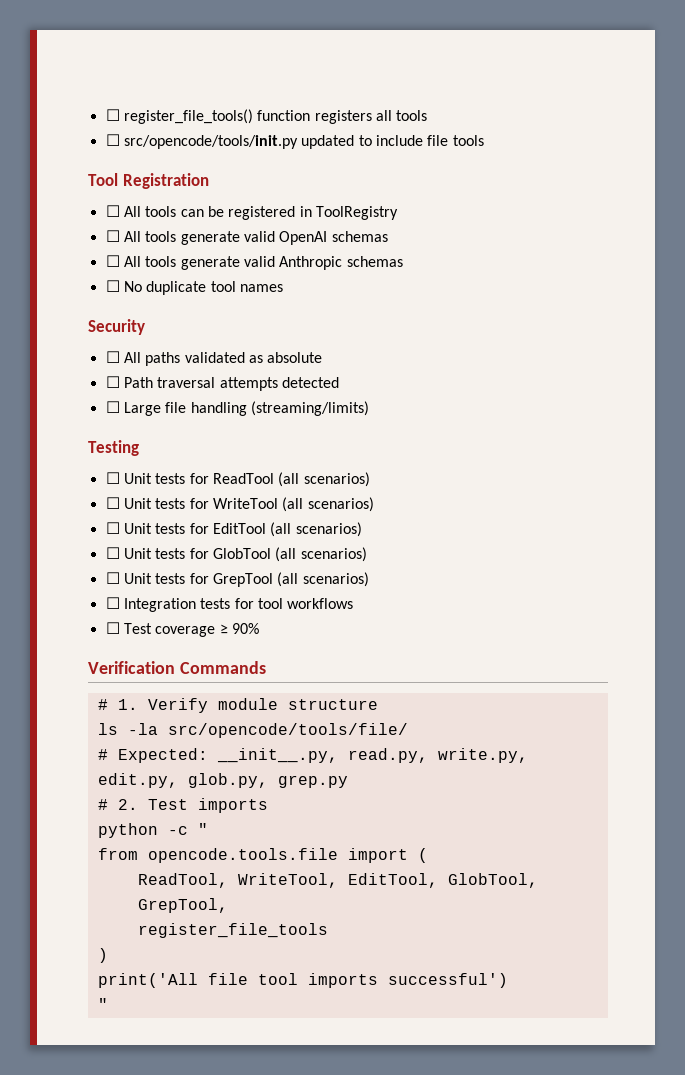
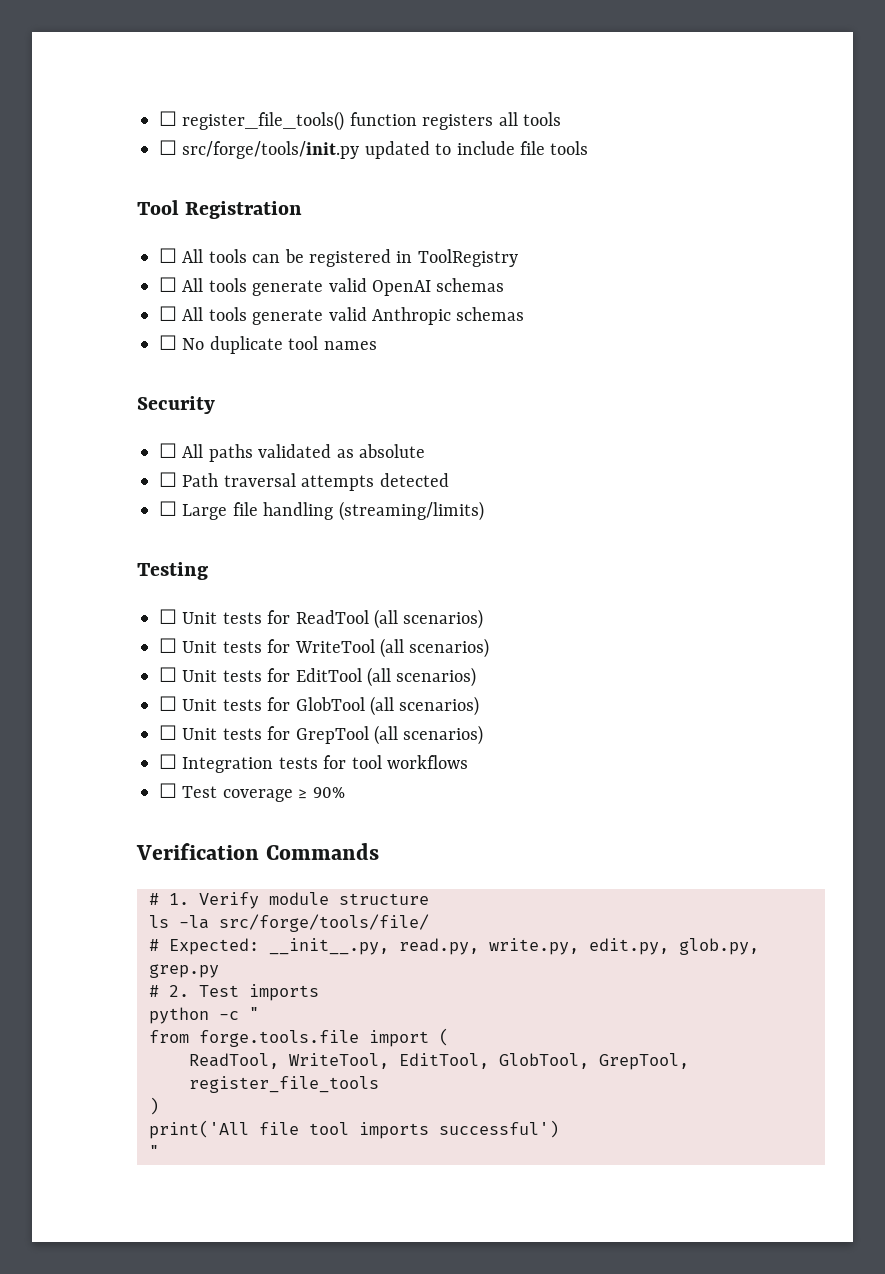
[123,135,298,149] src/opencode/tools/init.py -> [182,141,360,159] src/forge/tools/init.py
[167,723,408,738] src/opencode/tools/file/ -> [219,914,429,932] src/forge/tools/file/
[147,848,338,863] opencode.tools.file -> [199,1030,359,1047] forge.tools.file

